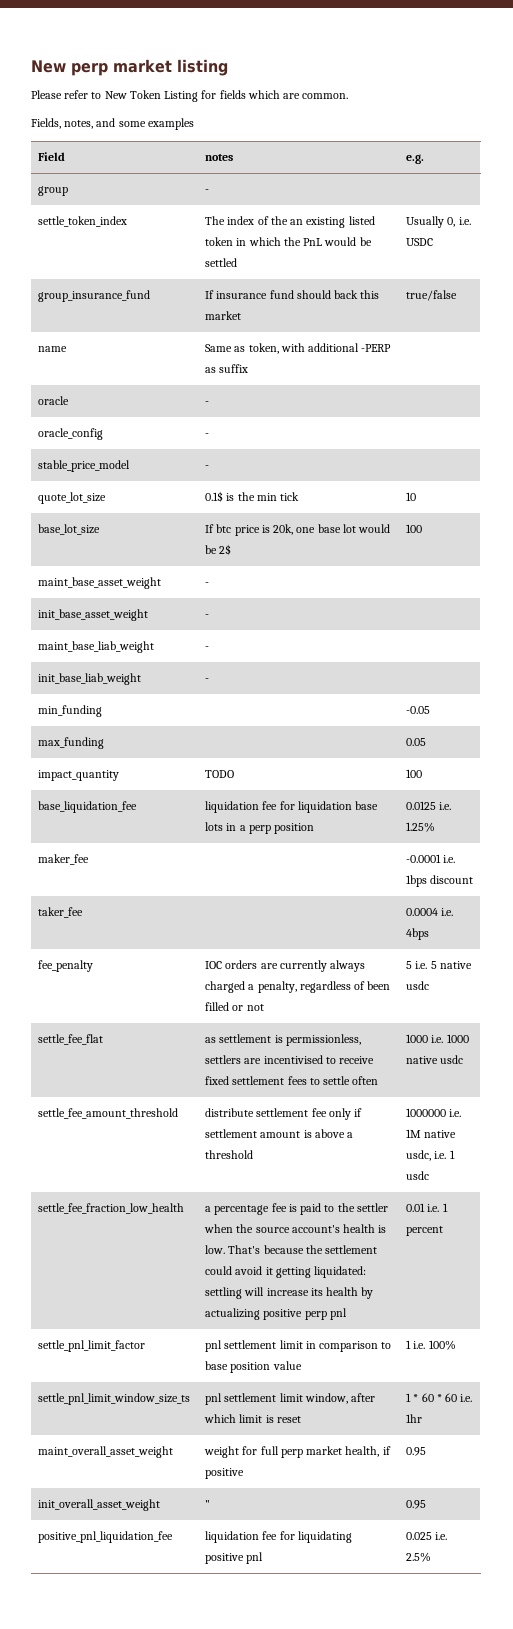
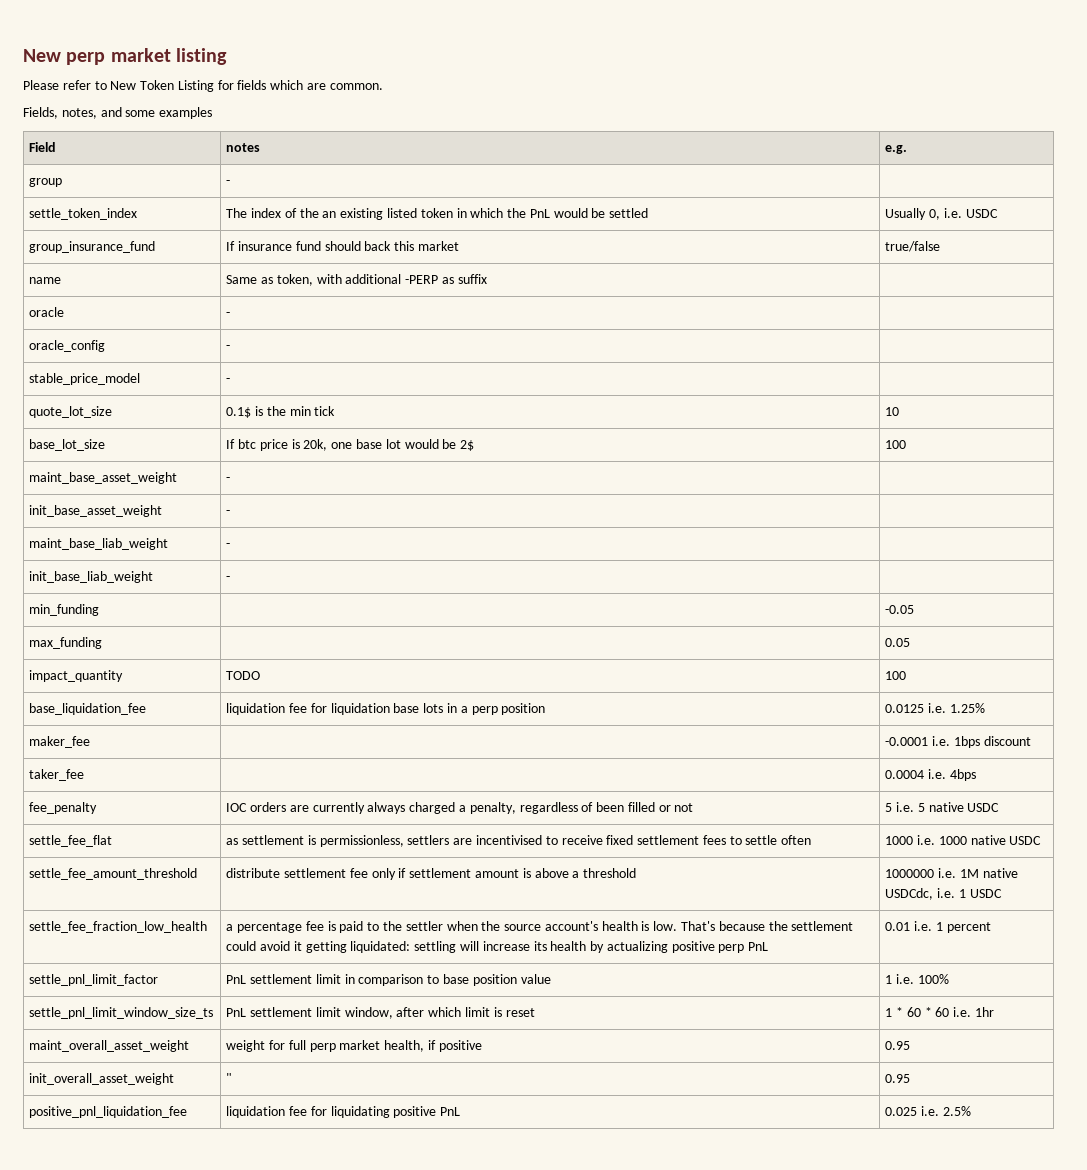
[406,981,430,990] usdc -> [967,803,1000,812] USDC
[440,1055,464,1064] usdc -> [1009,836,1042,845] USDC
[406,1150,455,1161] [406,1171,430,1180] usdc, i.e. 1 usdc -> [885,888,1002,900] USDCdc, i.e. 1 USDC
[329,1308,347,1320] pnl -> [748,942,769,951] PnL
[205,1340,223,1352] pnl -> [226,975,247,984] PnL
[205,1393,223,1405] pnl -> [226,1008,247,1017] PnL
[246,1552,264,1564] pnl -> [440,1107,461,1116] PnL

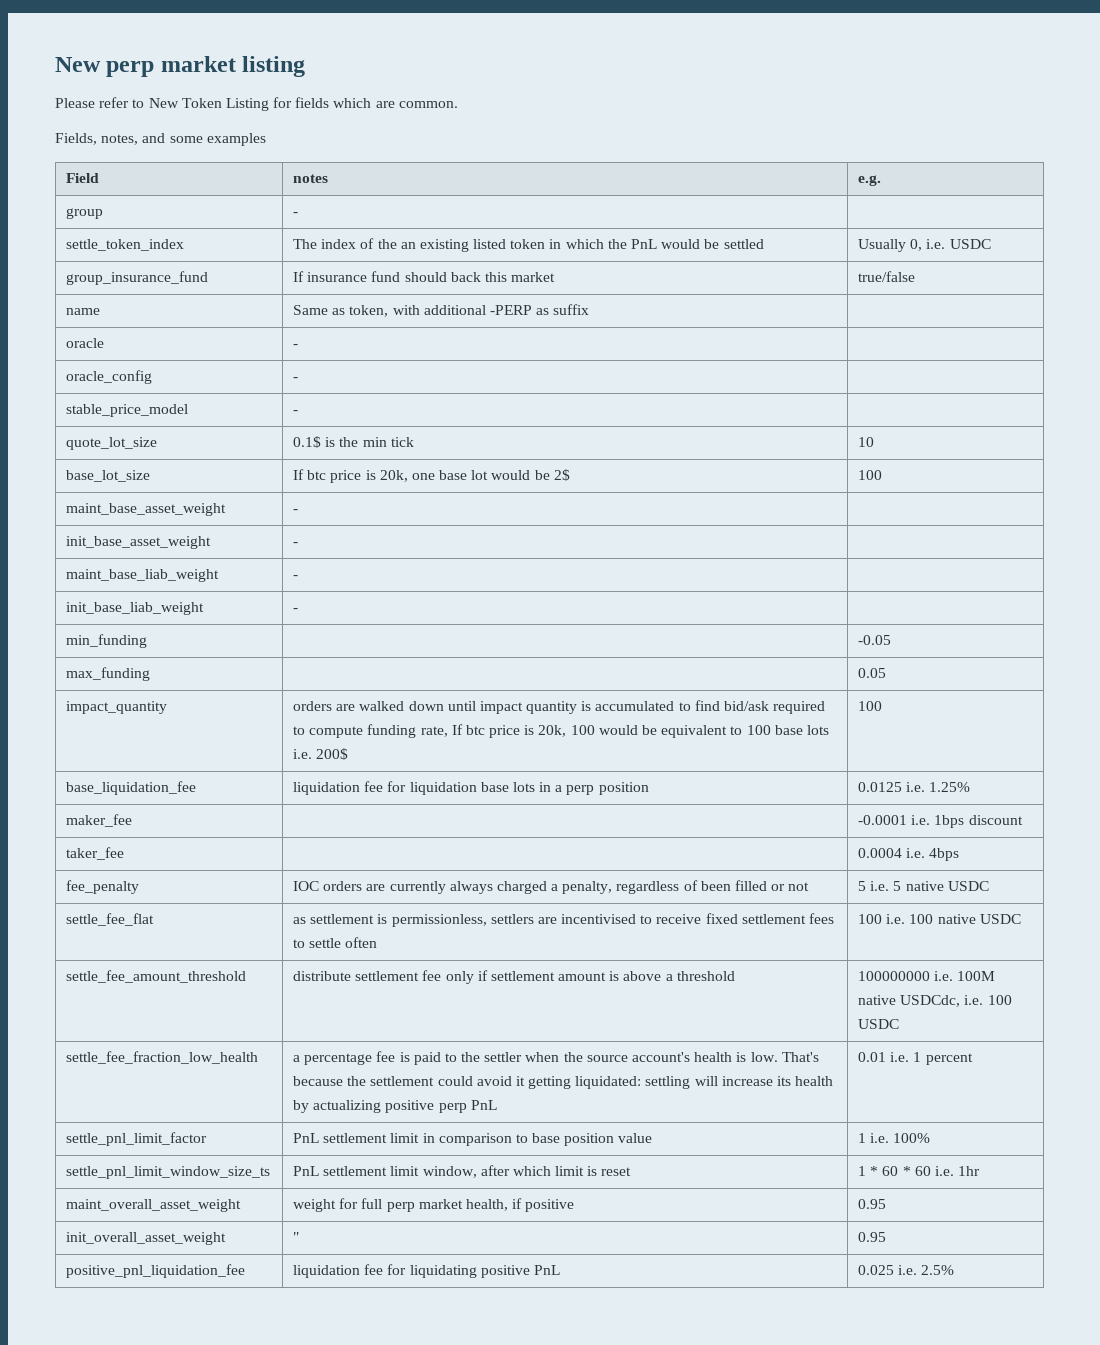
[226,671,261,680] TODO -> [293,700,826,714] [293,724,829,738] [293,748,349,760] orders are walked down until impact quantity is accumulated to find bid/ask required to compute funding rate, If btc price is 20k, 100 would be equivalent to 100 base lots i.e. 200$
[885,835,967,845] 1000 i.e. 1000 -> [858,914,934,924] 100 i.e. 100
[885,868,979,878] 1000000 i.e. 1M -> [858,971,996,981] 100000000 i.e. 100M
[958,889,966,898] 1 -> [987,995,1012,1005] 100

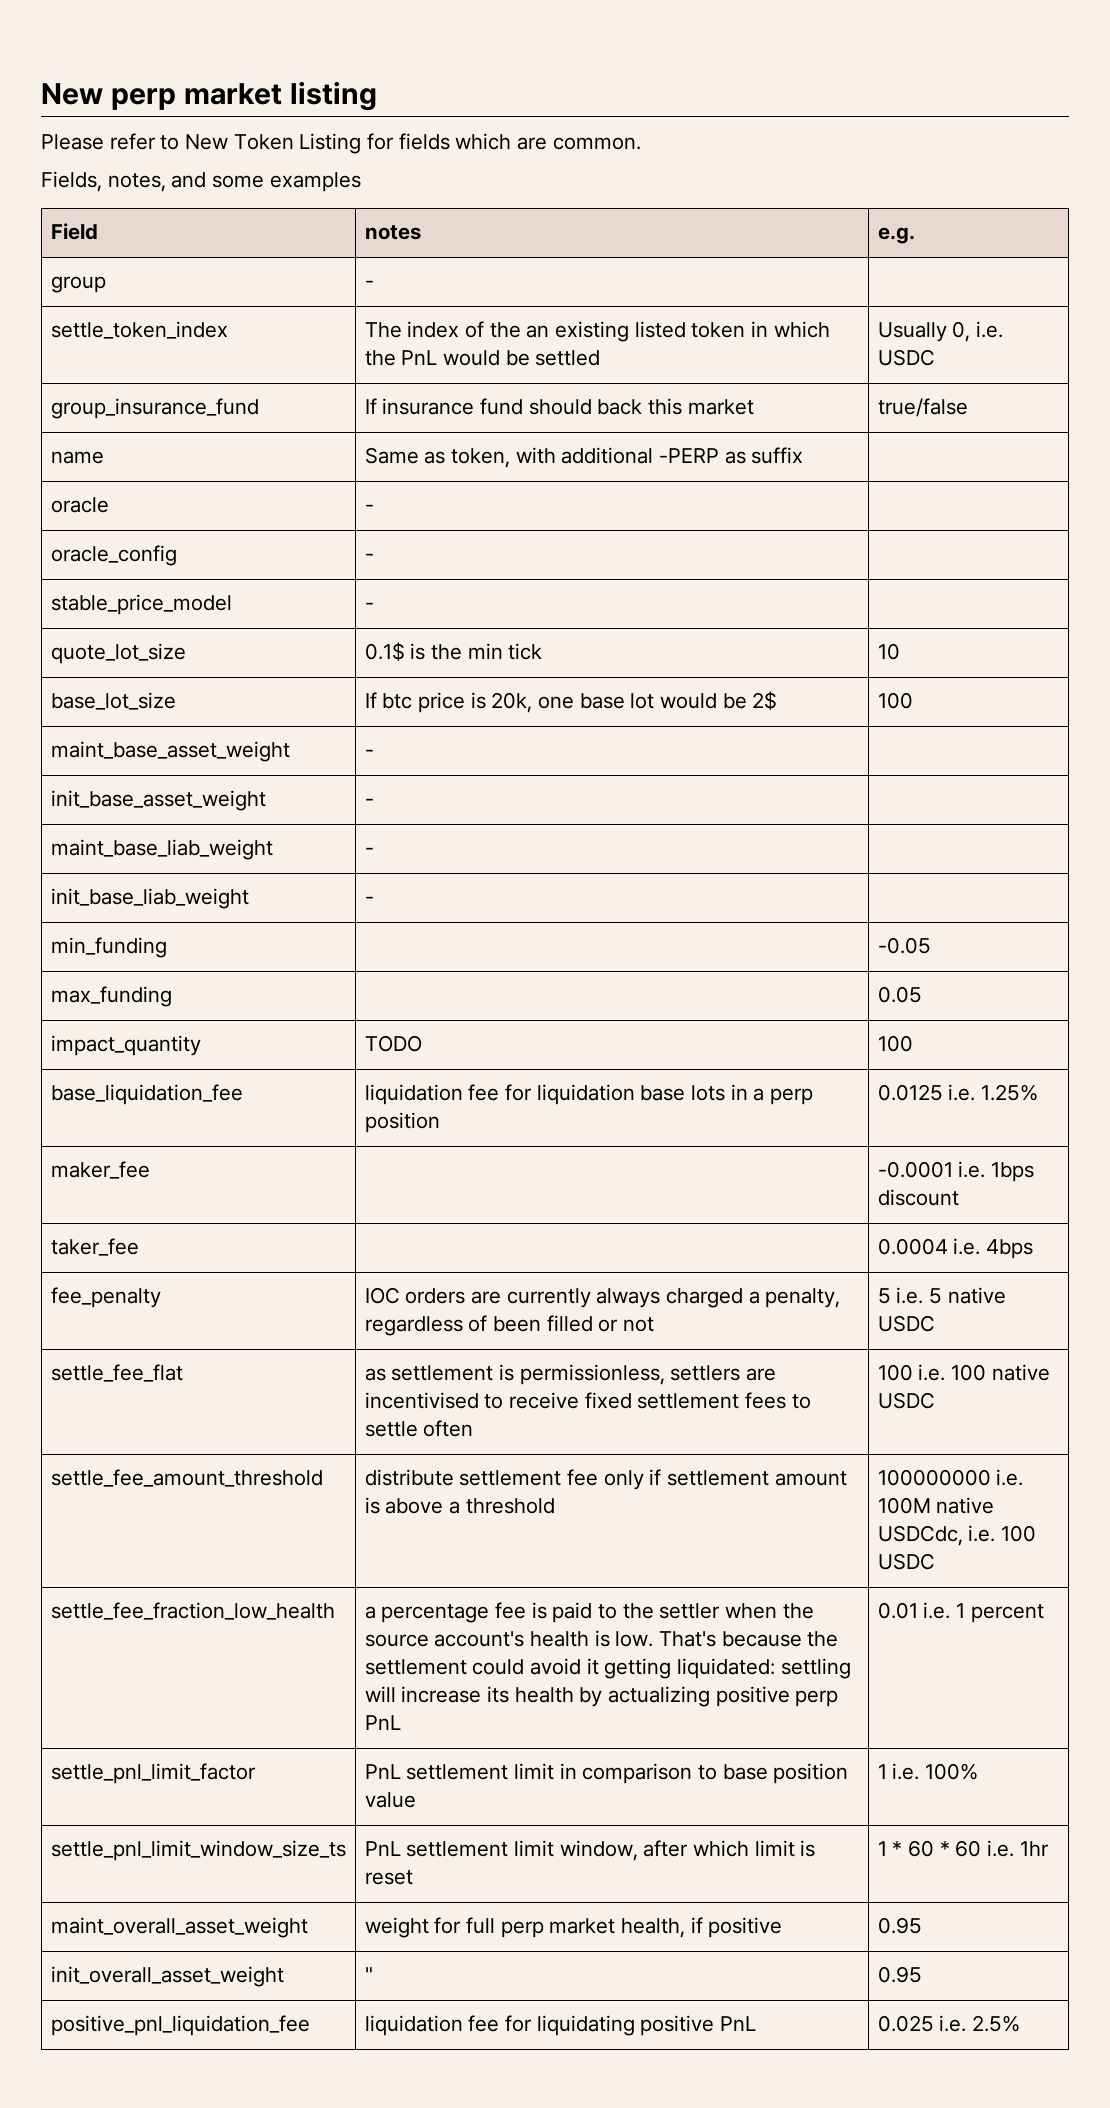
[293,700,826,714] [293,724,829,738] [293,748,349,760] orders are walked down until impact quantity is accumulated to find bid/ask required to compute funding rate, If btc price is 20k, 100 would be equivalent to 100 base lots i.e. 200$ -> [364,1035,422,1052] TODO

